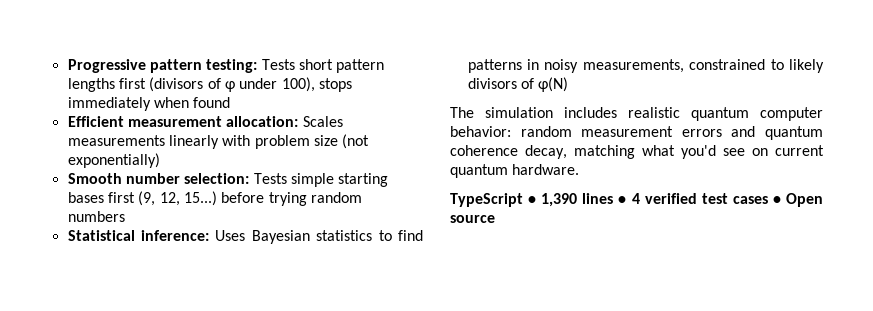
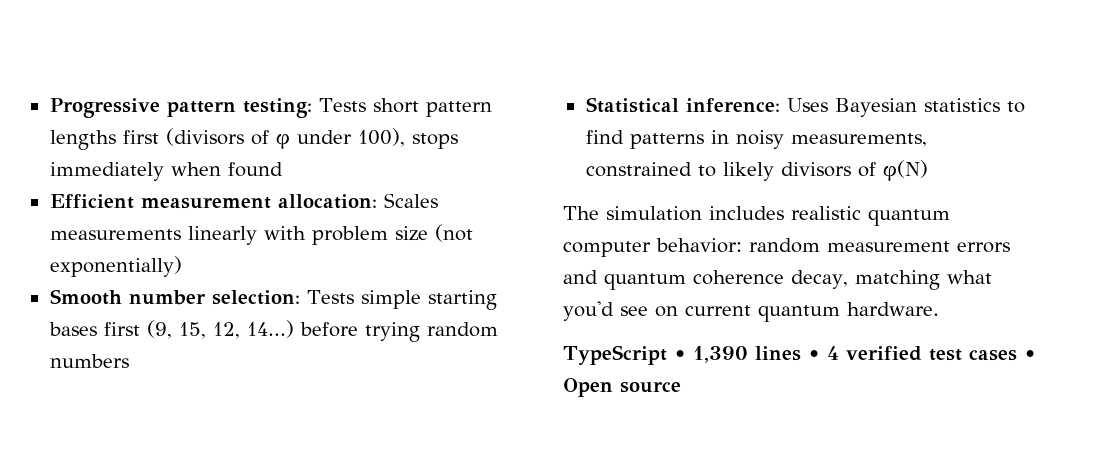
[159,191,217,206] 12, 15...) -> [178,320,294,339] 15, 12, 14...)

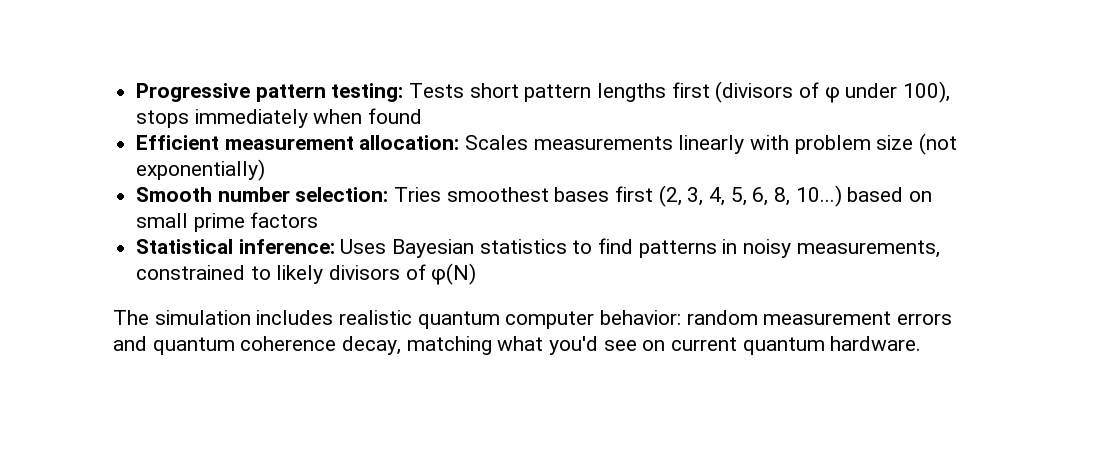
[306,290,497,310] [48,320,498,342] [49,354,129,368] Tests simple starting bases first (9, 15, 12, 14...) before trying random numbers -> [394,185,933,207] [136,212,319,232] Tries smoothest bases first (2, 3, 4, 5, 6, 8, 10...) based on small prime factors
[563,345,1036,365] [563,378,681,397] // TypeScript • 1,390 lines • 4 verified test cases • Open source -> (922, 343) none

